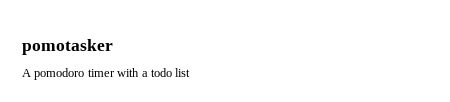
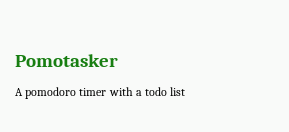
[22,39,113,55] pomotasker -> [15,54,118,67] Pomotasker

